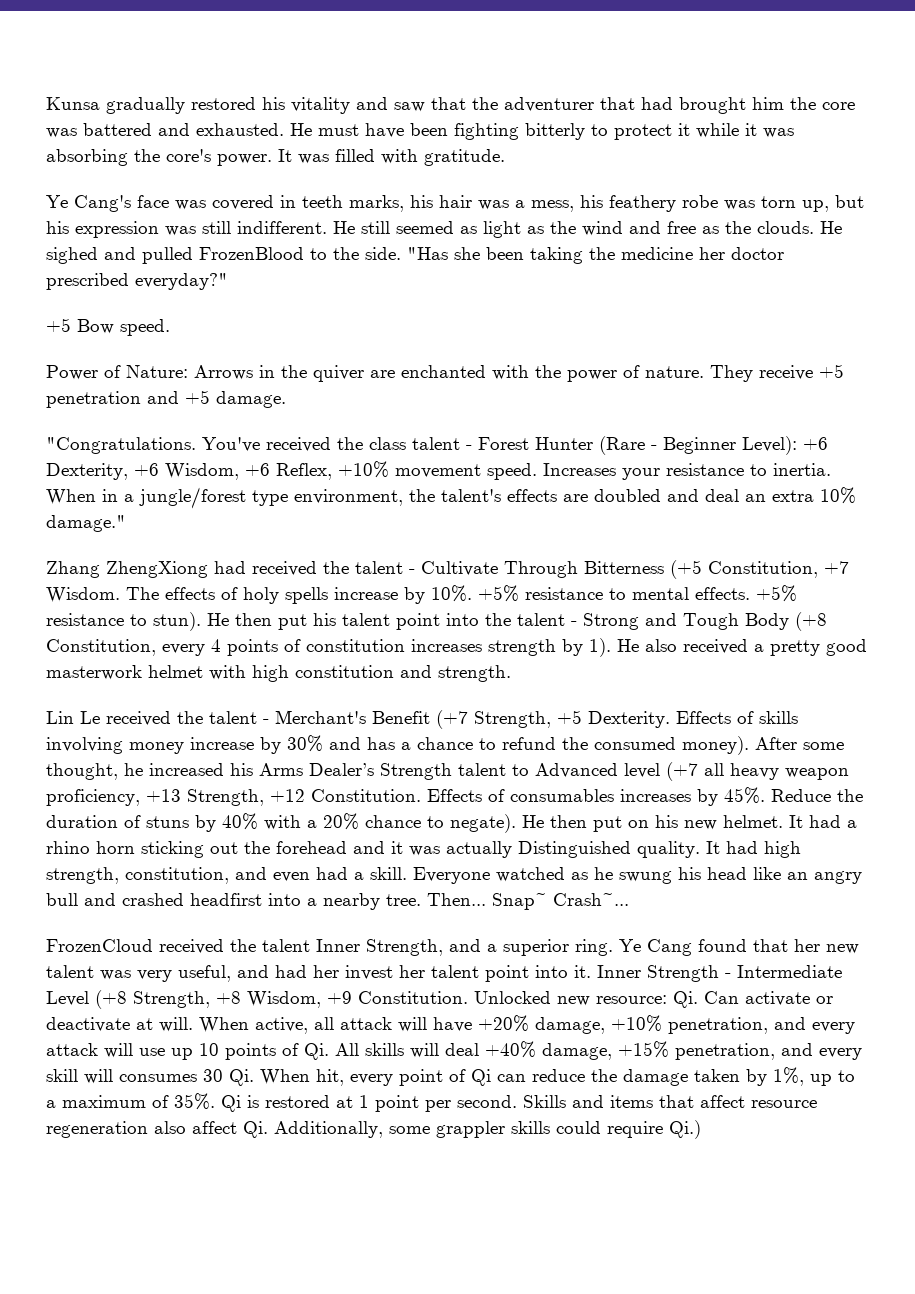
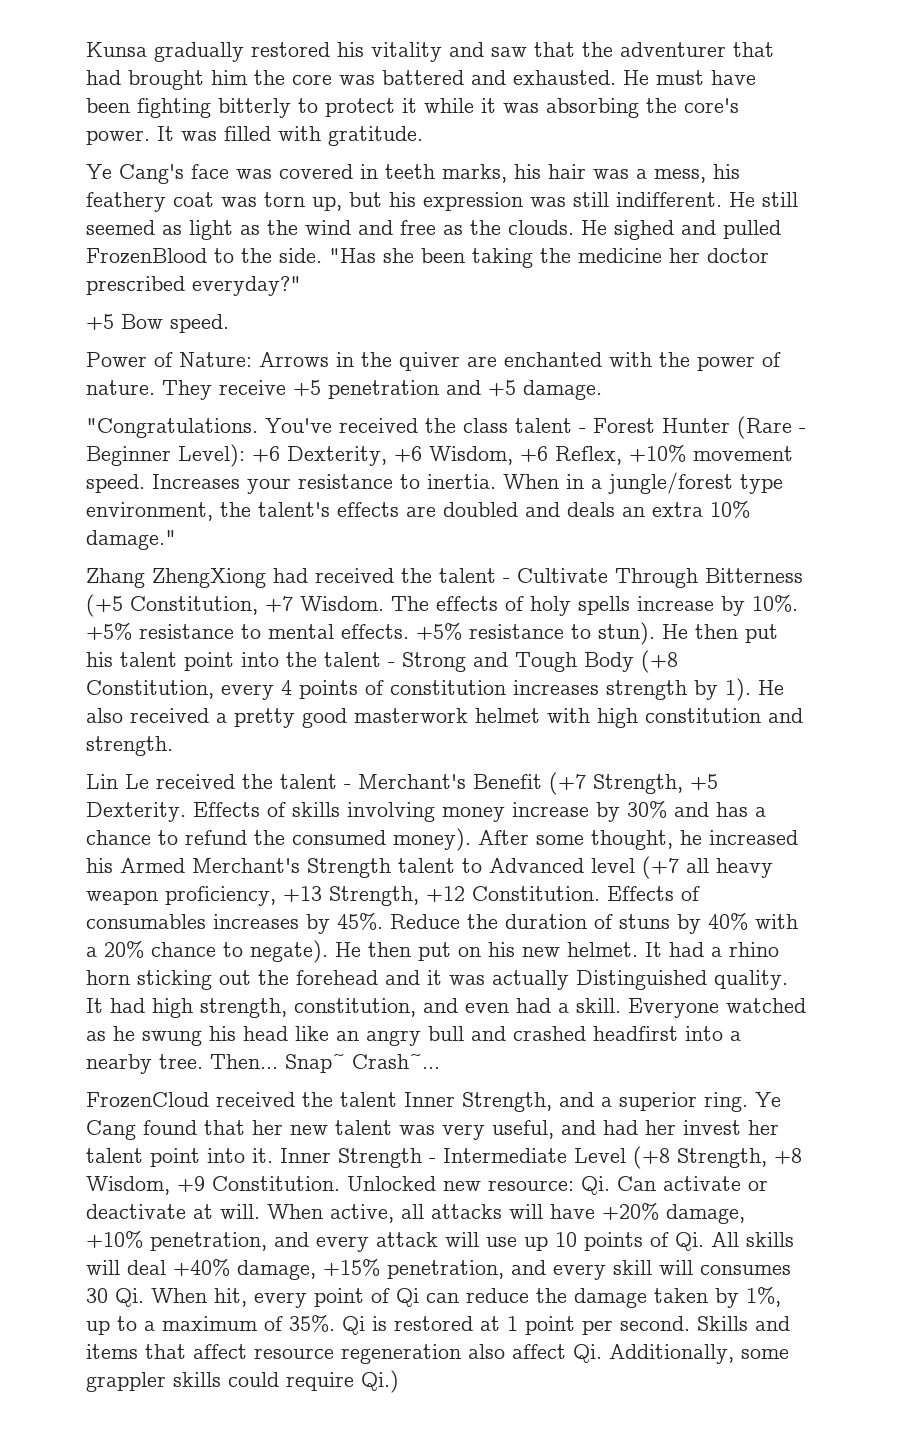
[682,195,718,208] robe -> [173,192,214,207] coat
[705,489,739,502] deal -> [567,502,615,517] deals
[259,763,374,776] Arms Dealer’s -> [120,858,300,873] Armed Merchant's
[340,1017,392,1030] attack -> [431,1204,502,1219] attacks

